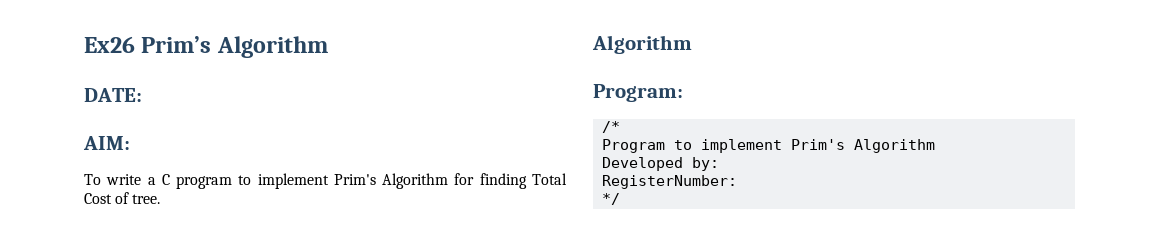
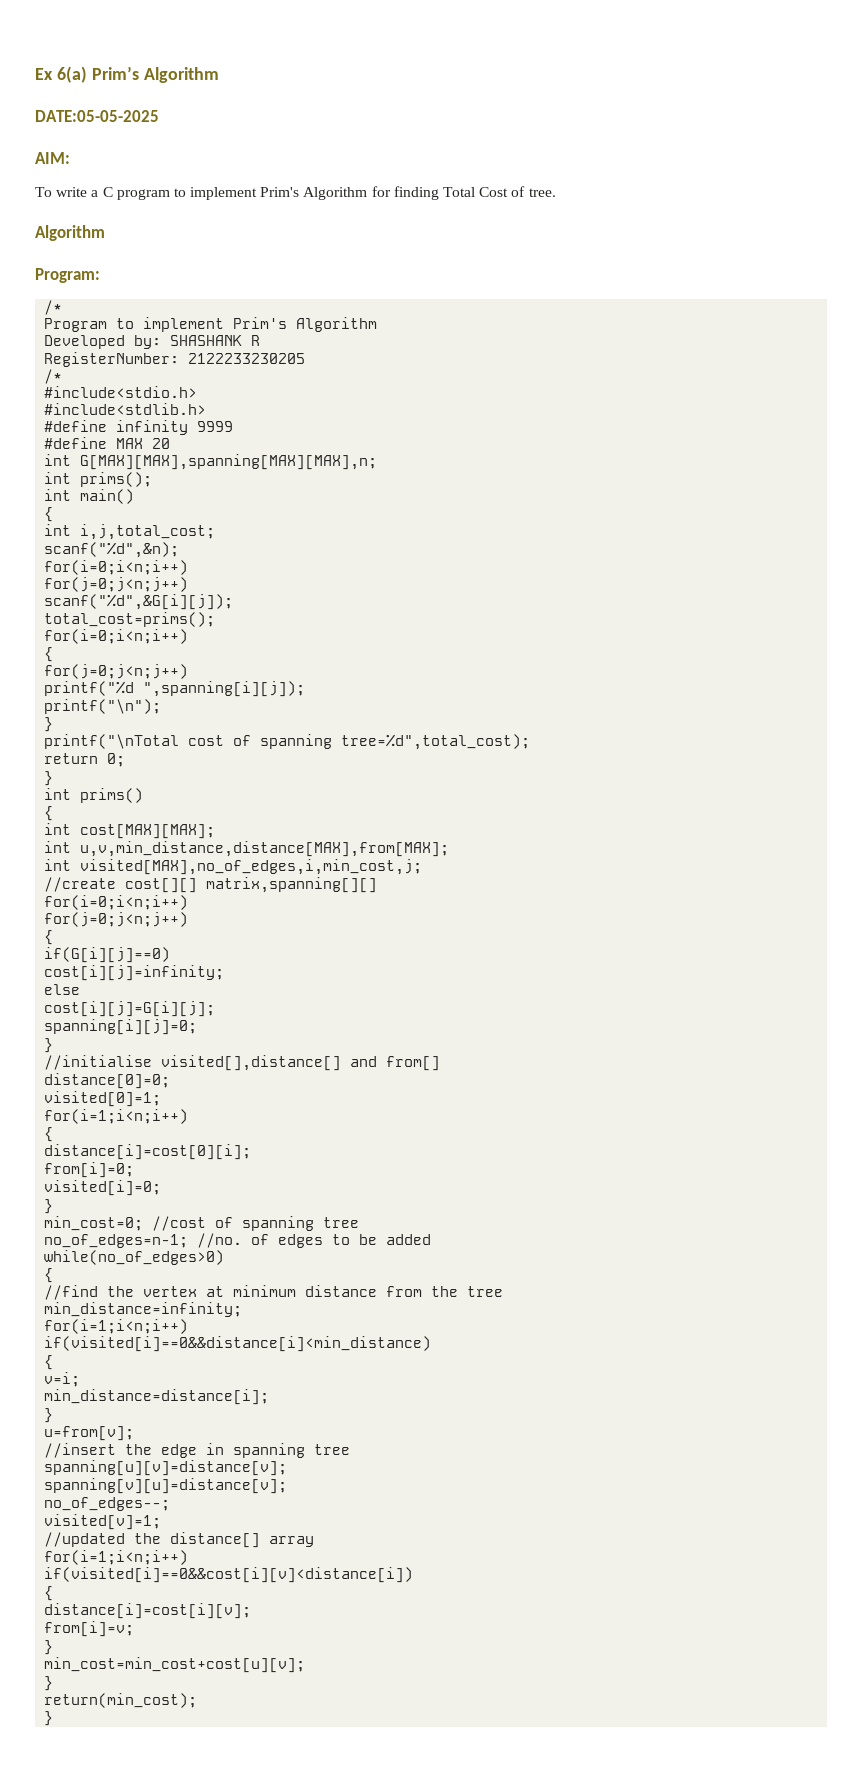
[84,36,328,58] [84,88,142,102] Ex26 Prim’s Algorithm // DATE: -> [35,66,219,83] [35,110,159,122] Ex 6(a) Prim’s Algorithm // DATE:05-05-2025
(720, 164) none -> [170,335,261,346] SHASHANK R
[602,193,621,205] // */ -> [188,353,306,364] [44,369,63,384] [44,386,198,398] [44,403,207,415] [44,420,234,435] [44,437,171,449] [44,454,378,470] [44,472,153,487] [44,489,135,504] [44,507,54,522] [44,524,216,540] [44,542,180,558] [44,560,189,575] [44,577,189,592] [44,594,234,610] [44,612,216,627] [44,629,189,644] [44,647,54,662] [44,664,189,679] [44,681,306,697] [44,699,162,714] [44,717,54,732] [44,734,531,750] [44,753,126,767] [44,771,54,786] [44,788,144,803] [44,806,54,821] [44,823,216,839] [44,841,450,857] [44,859,423,875] [44,877,378,893] [44,895,189,910] [44,912,189,927] [44,930,54,945] [44,947,171,963] [44,965,225,981] [44,984,81,995] [44,1001,216,1017] [44,1019,198,1035] [44,1038,54,1053] [44,1055,441,1071] [44,1073,171,1089] [44,1091,162,1107] [44,1109,189,1124] [44,1127,54,1142] [44,1144,252,1160] [44,1162,135,1178] [44,1180,162,1196] [44,1199,54,1214] [44,1216,360,1231] [44,1233,432,1248] [44,1250,225,1265] [44,1268,54,1283] [44,1285,504,1300] [44,1302,243,1317] [44,1319,189,1334] [44,1336,432,1352] [44,1355,54,1370] [44,1372,81,1387] [44,1389,270,1405] [44,1408,54,1423] [44,1426,135,1441] [44,1443,351,1458] [44,1460,288,1476] [44,1478,288,1494] [44,1497,171,1511] [44,1514,162,1530] [44,1532,315,1548] [44,1550,189,1565] [44,1567,414,1583] [44,1586,54,1601] [44,1603,252,1619] [44,1621,135,1637] [44,1640,54,1655] [44,1657,306,1673] [44,1676,54,1691] [44,1693,198,1708] [44,1711,54,1726] 2122233230205 // /* // #include<stdio.h> // #include<stdlib.h> // #define infinity 9999 // #define MAX 20 // int G[MAX][MAX],spanning[MAX][MAX],n; // int prims(); // int main() // { // int i,j,total_cost; // scanf("%d",&n); // for(i=0;i<n;i++) // for(j=0;j<n;j++) // scanf("%d",&G[i][j]); // total_cost=prims(); // for(i=0;i<n;i++) // { // for(j=0;j<n;j++) // printf("%d ",spanning[i][j]); // printf("\n"); // } // printf("\nTotal cost of spanning tree=%d",total_cost); // return 0; // } // int prims() // { // int cost[MAX][MAX]; // int u,v,min_distance,distance[MAX],from[MAX]; // int visited[MAX],no_of_edges,i,min_cost,j; // //create cost[][] matrix,spanning[][] // for(i=0;i<n;i++) // for(j=0;j<n;j++) // { // if(G[i][j]==0) // cost[i][j]=infinity; // else // cost[i][j]=G[i][j]; // spanning[i][j]=0; // } // //initialise visited[],distance[] and from[] // distance[0]=0; // visited[0]=1; // for(i=1;i<n;i++) // { // distance[i]=cost[0][i]; // from[i]=0; // visited[i]=0; // } // min_cost=0; //cost of spanning tree // no_of_edges=n-1; //no. of edges to be added // while(no_of_edges>0) // { // //find the vertex at minimum distance from the tree // min_distance=infinity; // for(i=1;i<n;i++) // if(visited[i]==0&&distance[i]<min_distance) // { // v=i; // min_distance=distance[i]; // } // u=from[v]; // //insert the edge in spanning tree // spanning[u][v]=distance[v]; // spanning[v][u]=distance[v]; // no_of_edges--; // visited[v]=1; // //updated the distance[] array // for(i=1;i<n;i++) // if(visited[i]==0&&cost[i][v]<distance[i]) // { // distance[i]=cost[i][v]; // from[i]=v; // } // min_cost=min_cost+cost[u][v]; // } // return(min_cost); // }

